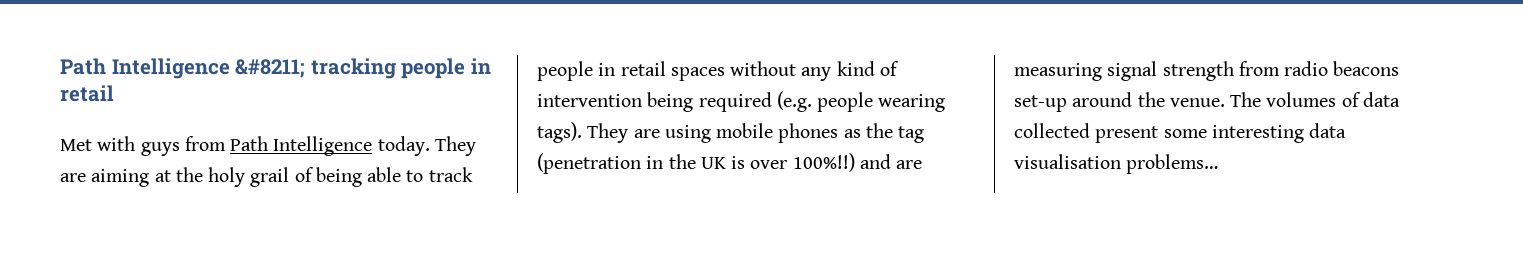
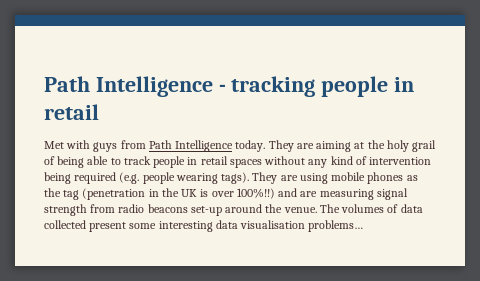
[60,58,306,79] Path Intelligence &#8211; -> [44,76,226,97] Path Intelligence -

